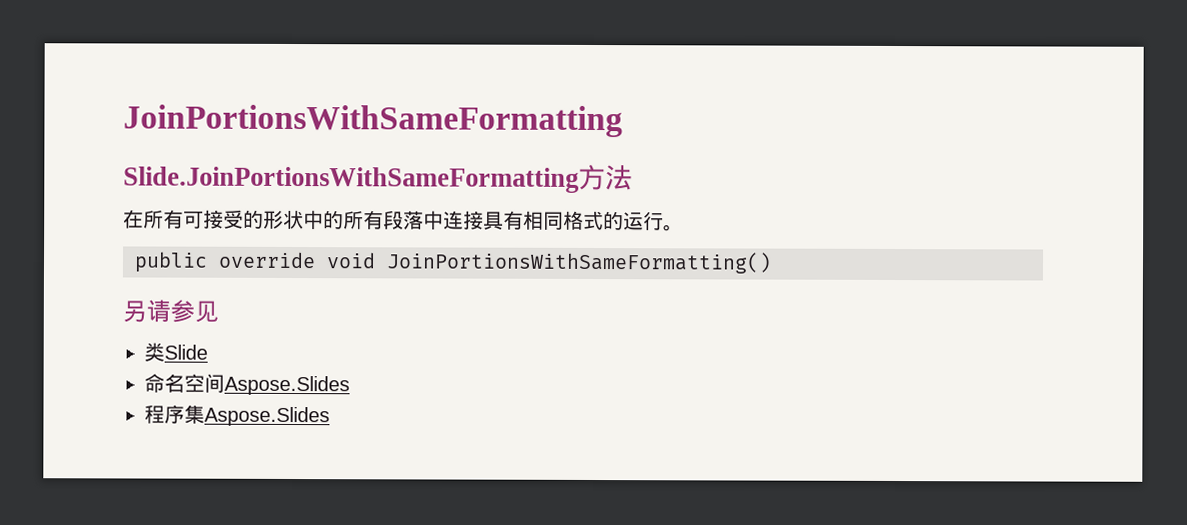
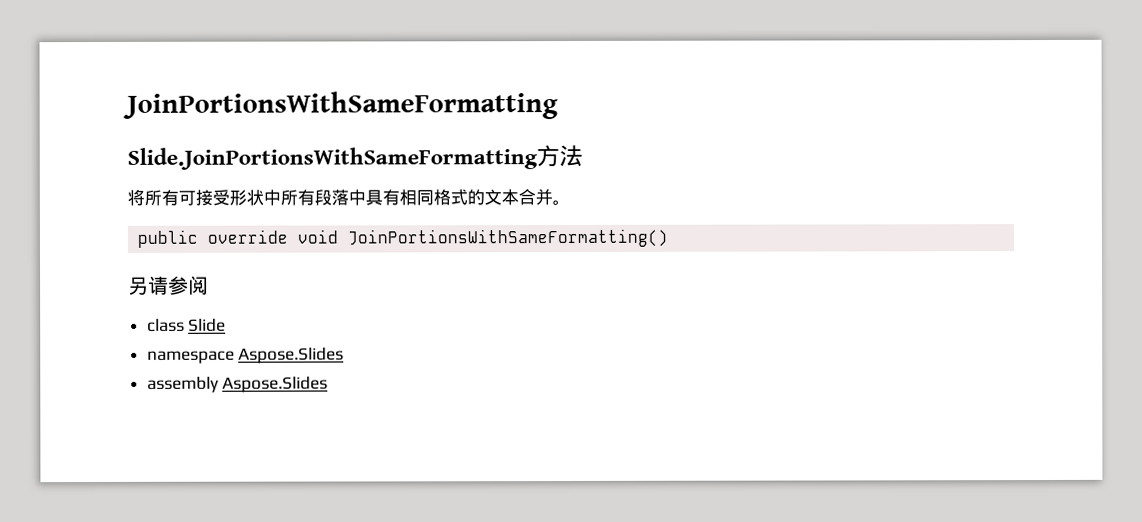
[123,209,144,229] 在 -> [127,189,145,206] 将
[243,209,344,230] 的形状中的 -> [229,189,281,206] 形状中
[443,210,484,230] 连接 -> (366, 197) none
[623,211,664,231] 运行 -> [484,189,553,206] 文本合并
[194,300,219,323] [144,342,165,362] 见 // 类 -> [188,275,209,295] [146,318,185,332] 阅 // class
[144,373,225,393] 命名空间 -> [146,350,235,364] namespace
[144,404,205,424] 程序集 -> [146,376,219,393] assembly

